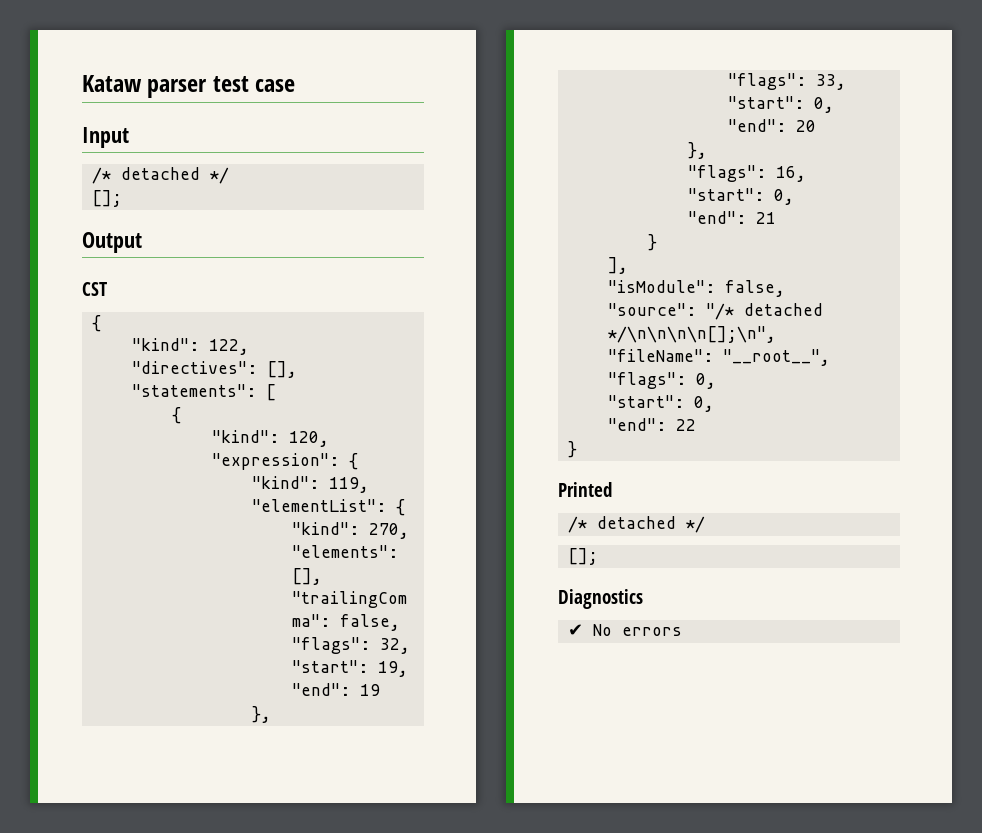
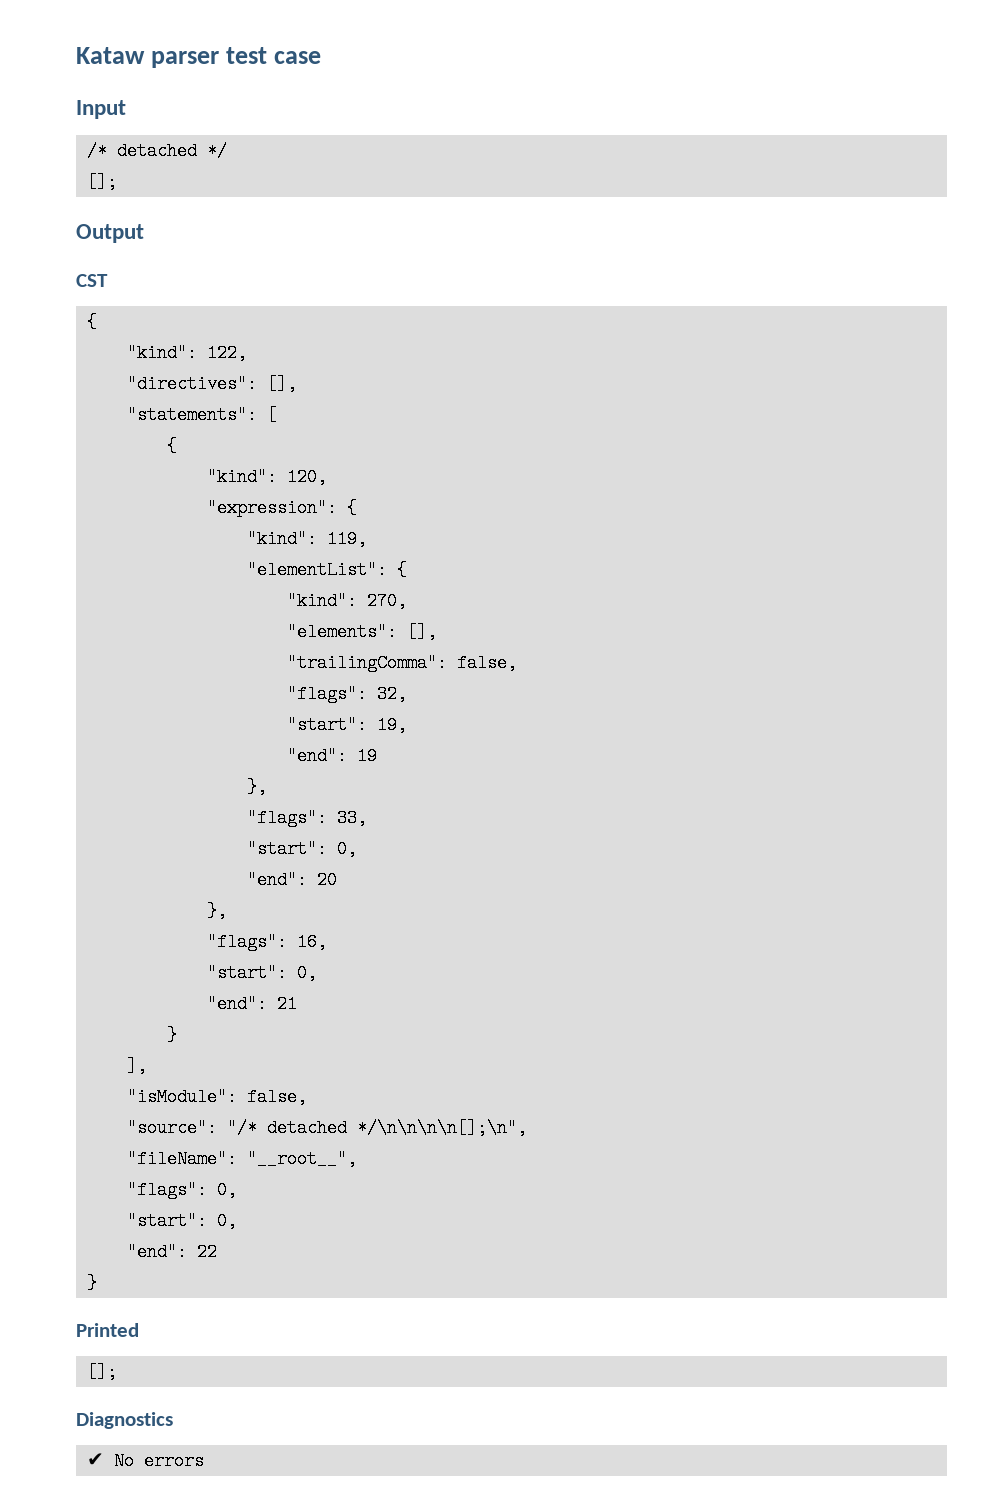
[568,516,706,533] // /* detached */ -> (139, 1330) none

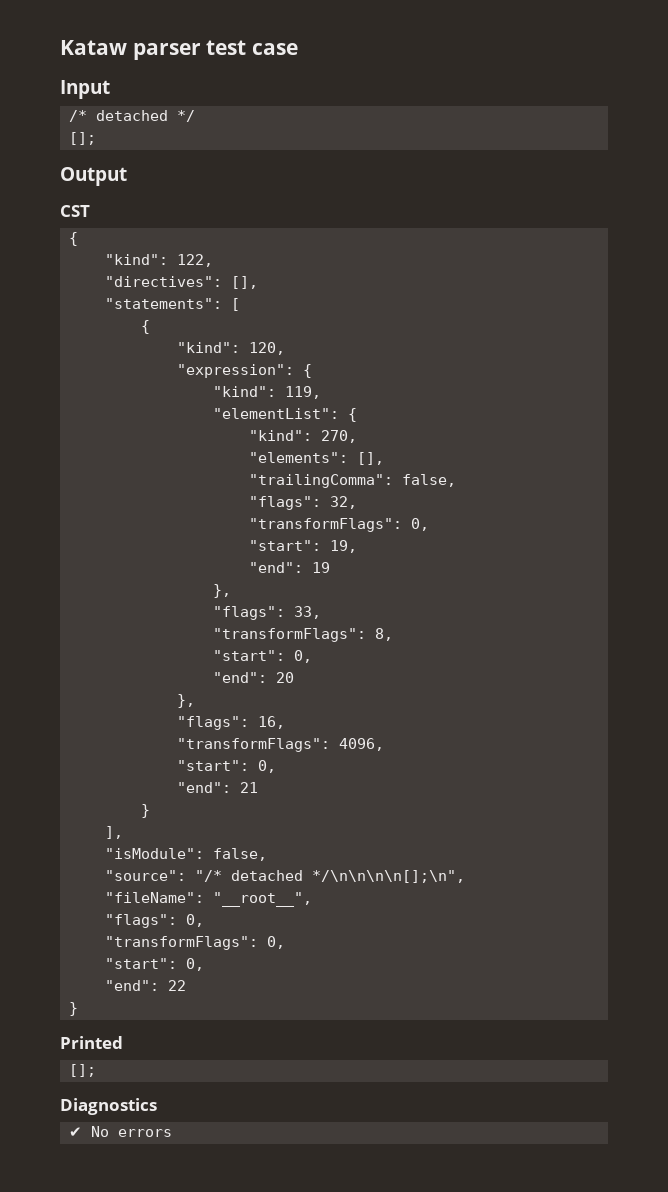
(408, 694) none -> [248,518,429,532] // "transformFlags": 0,
(368, 818) none -> [212,628,393,642] // "transformFlags": 8,
(328, 942) none -> [176,738,384,752] // "transformFlags": 4096,
(238, 1190) none -> [104,936,285,950] // "transformFlags": 0,

